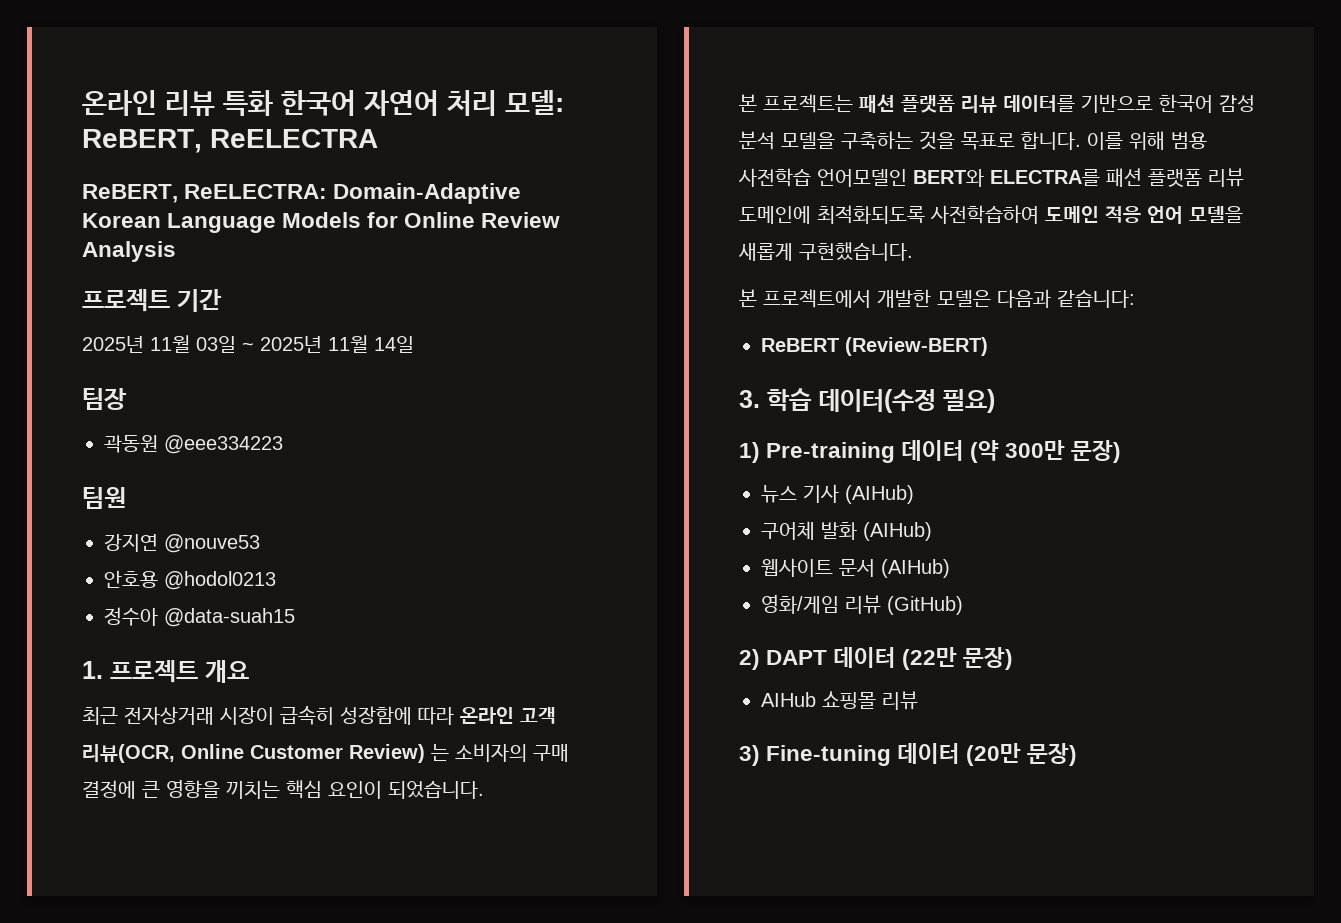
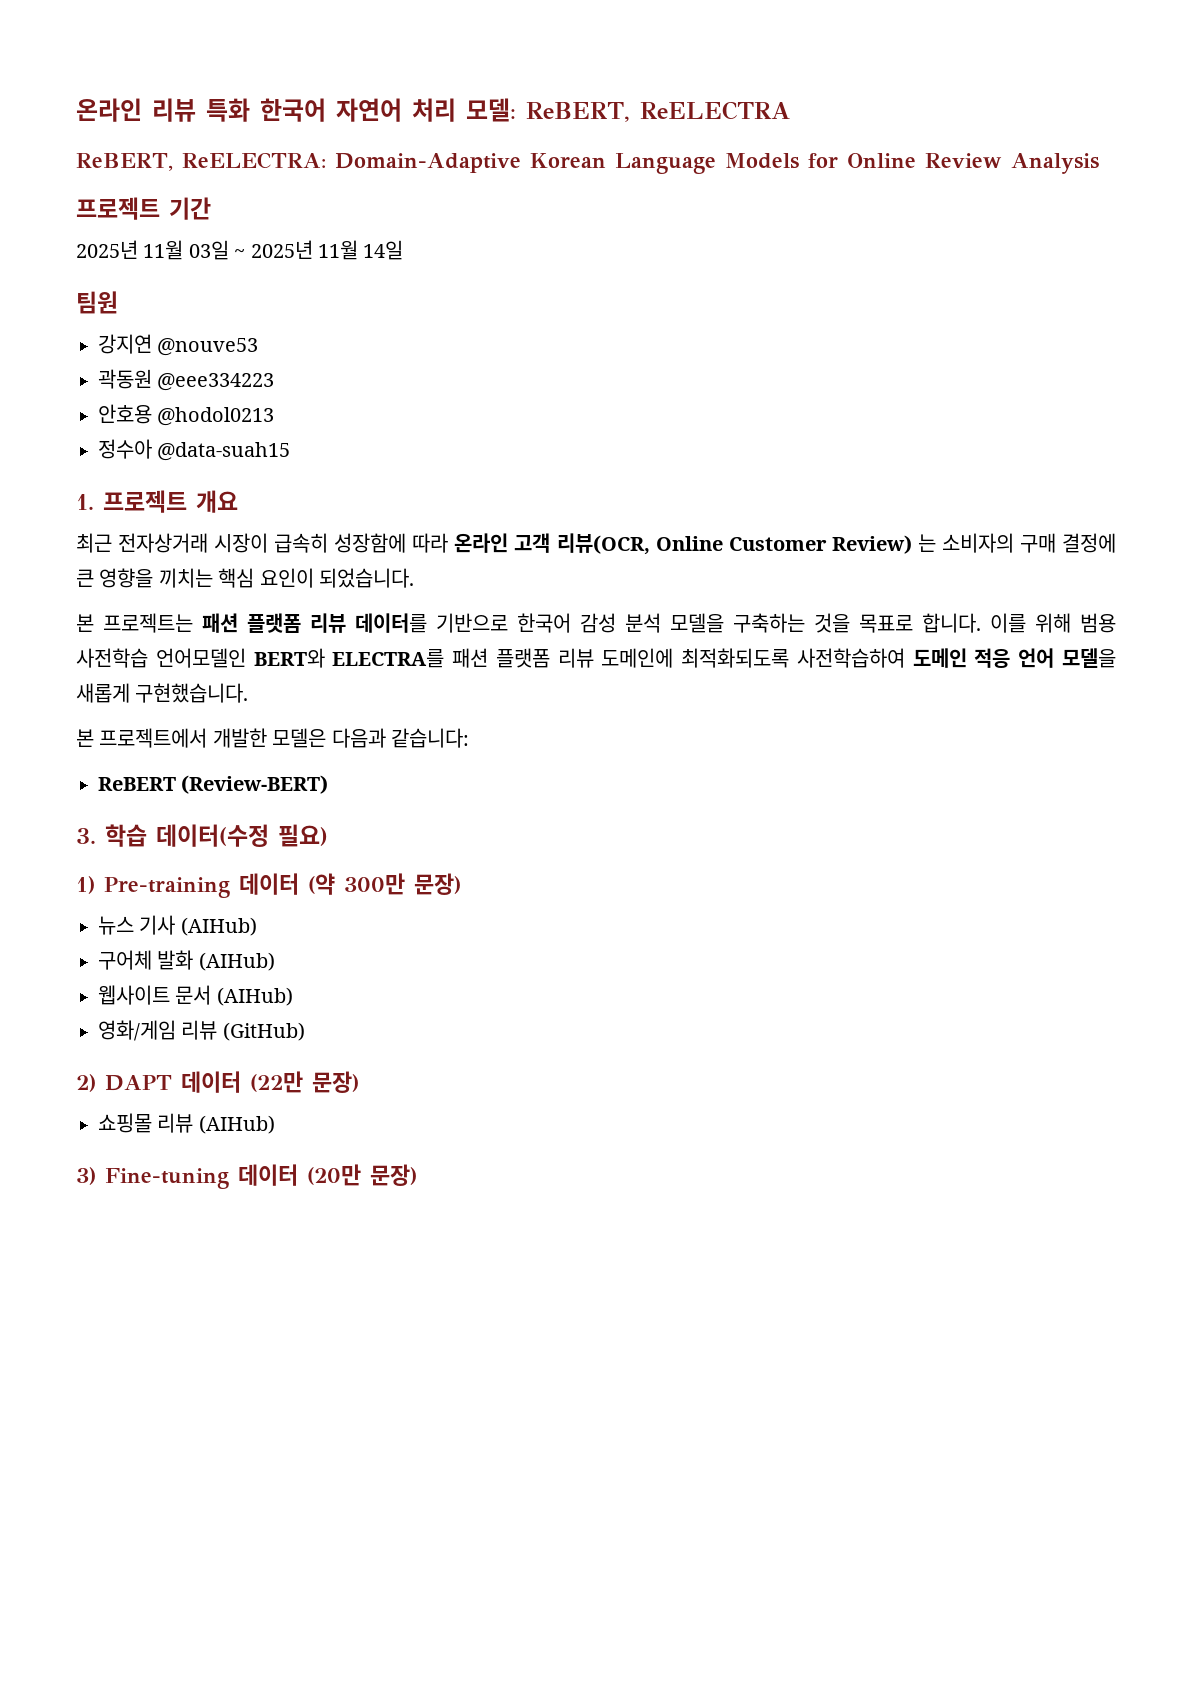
[82,388,127,410] [104,435,283,454] // 팀장 // 곽동원 @eee334223 -> (404, 250) none
(260, 543) none -> [98,369,275,391] // 곽동원 @eee334223
[761,692,816,707] AIHub -> (359, 1082) none
(918, 700) none -> [198,1115,275,1134] (AIHub)

